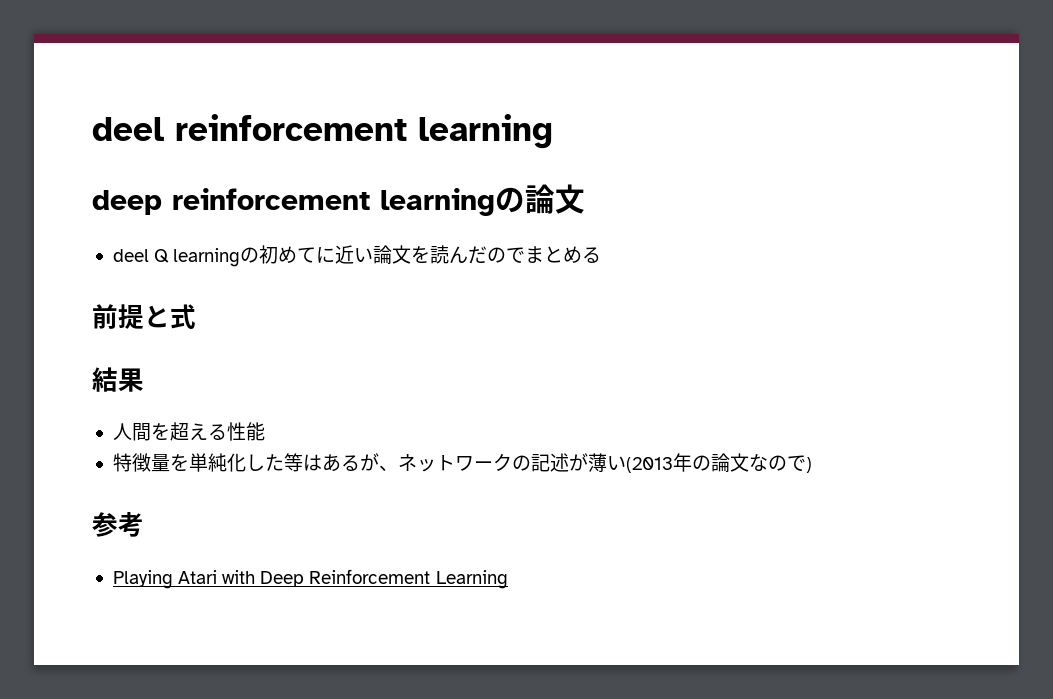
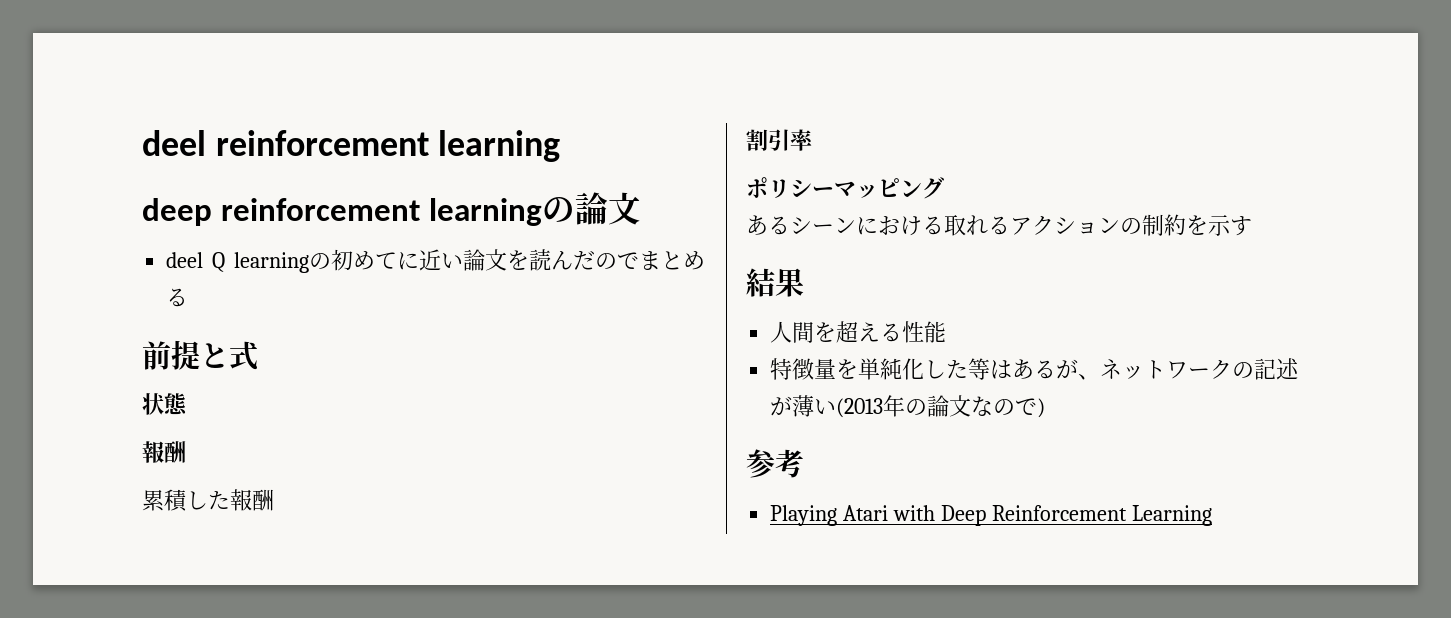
(196, 316) none -> [142,393,188,415] [142,441,186,463] [142,489,274,512] [745,129,813,151] [746,177,944,199] [746,214,1252,236] // 状態 // 報酬 // 累積した報酬 // 割引率 // ポリシーマッピング // あるシーンにおける取れるアクションの制約を示す

